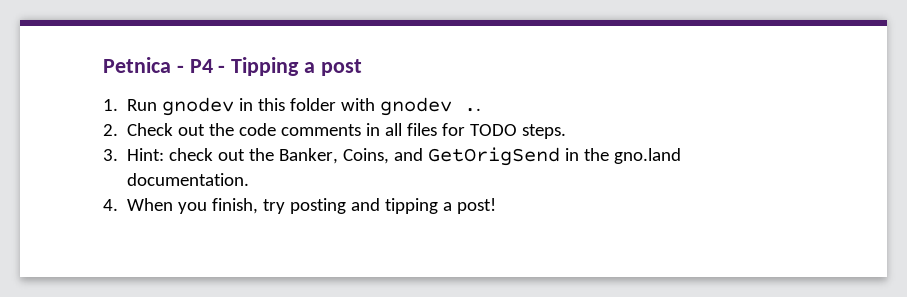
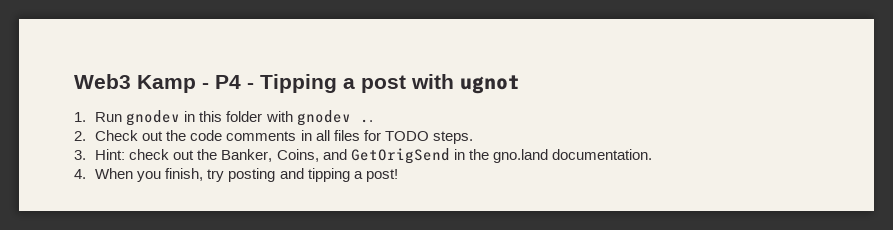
[103,57,171,73] Petnica -> [74,74,196,93] Web3 Kamp
(362, 67) none -> [411,74,520,94] with ugnot

